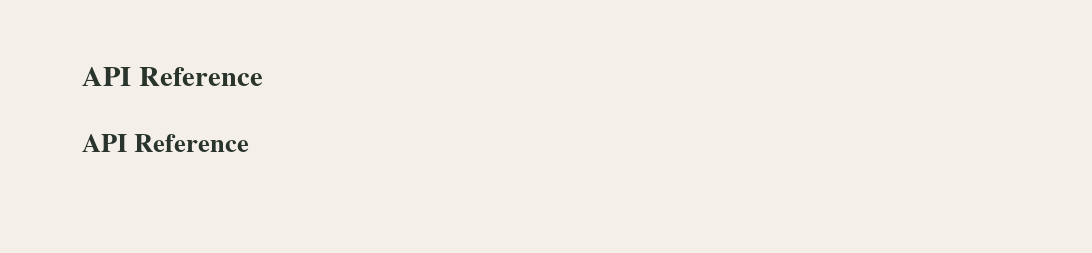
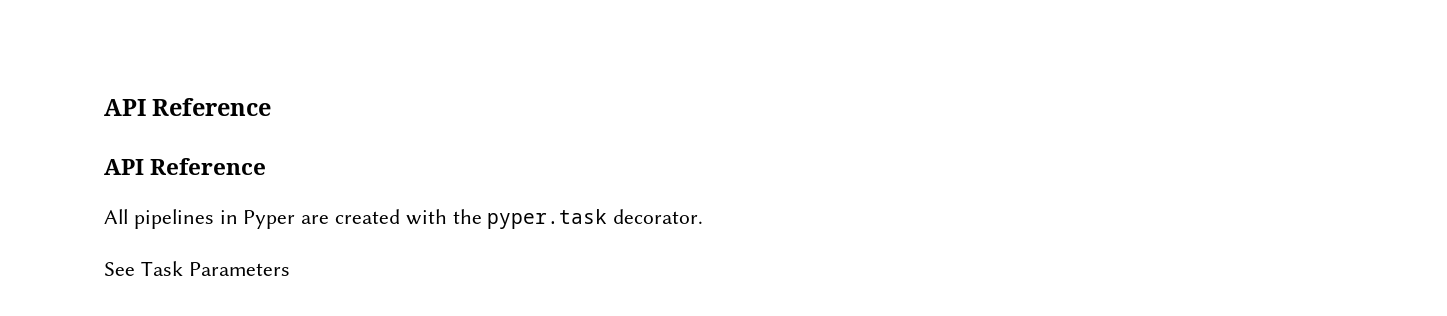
(250, 143) none -> [104,209,704,229] [104,261,290,276] // All pipelines in Pyper are created with the pyper.task decorator. // See Task Parameters

